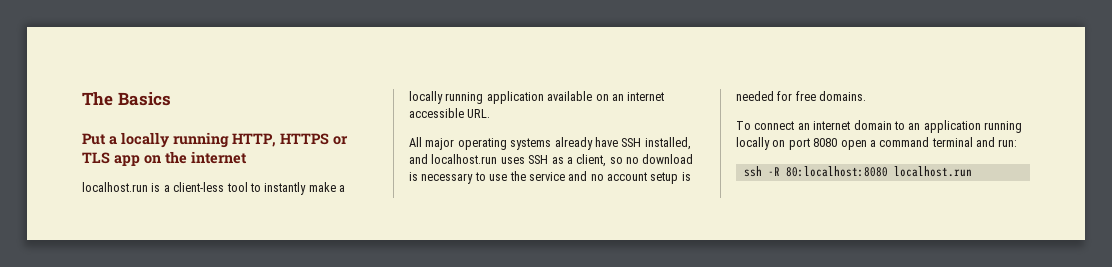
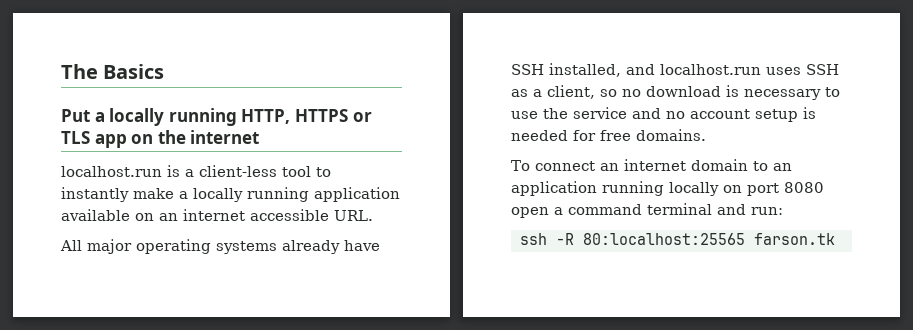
[785,166,972,177] 80:localhost:8080 localhost.run -> [582,233,835,245] 80:localhost:25565 farson.tk

